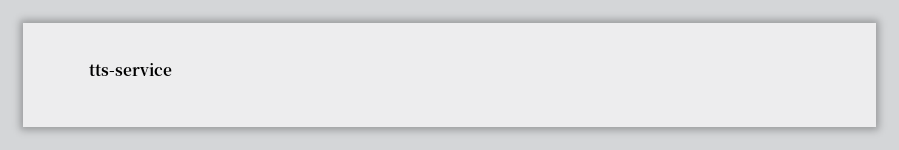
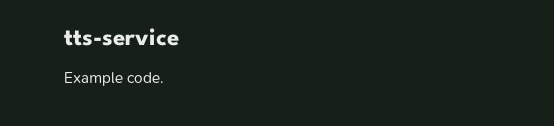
(172, 69) none -> [64,72,165,86] // Example code.

